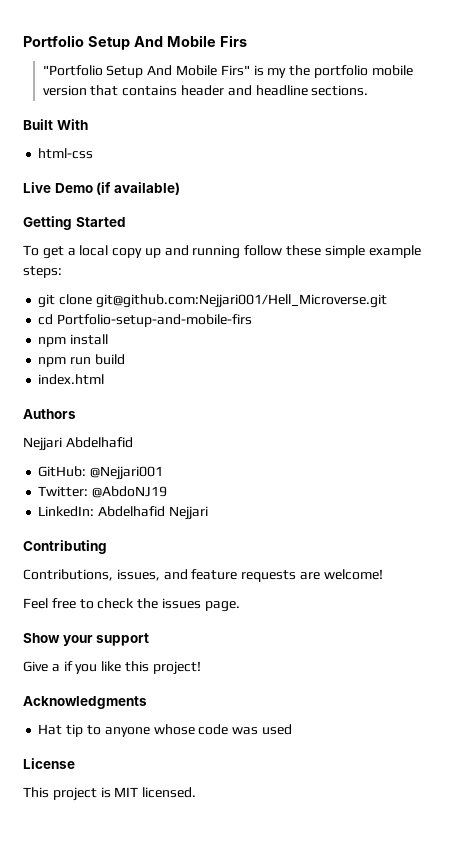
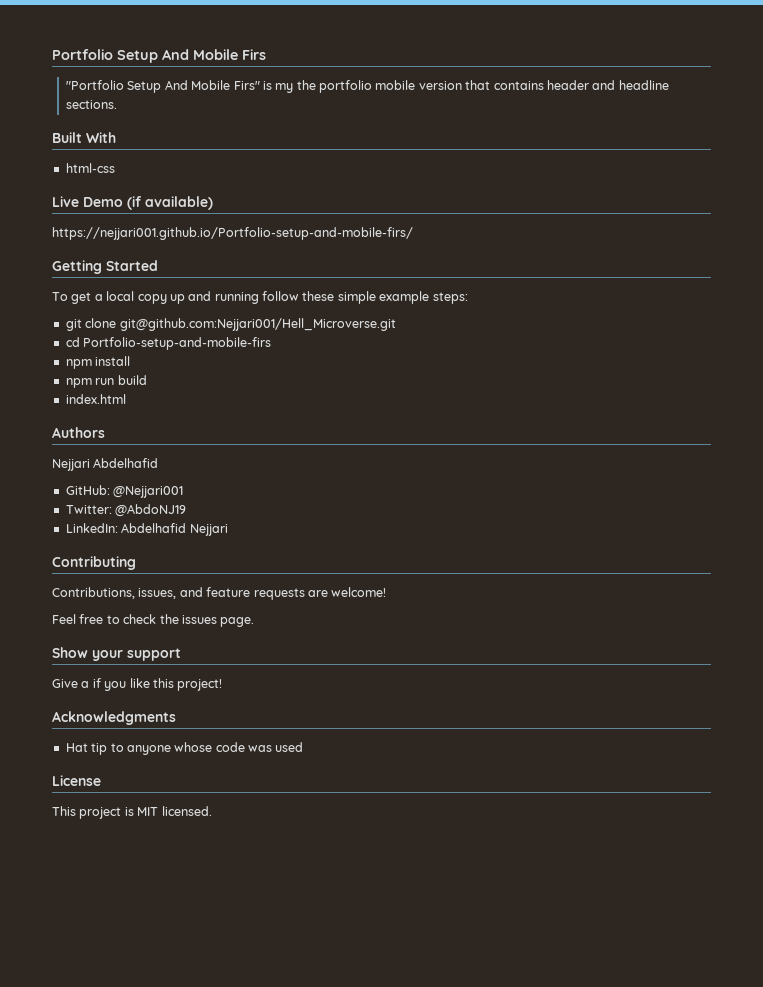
(180, 188) none -> [52,227,413,240] // https://nejjari001.github.io/Portfolio-setup-and-mobile-firs/

